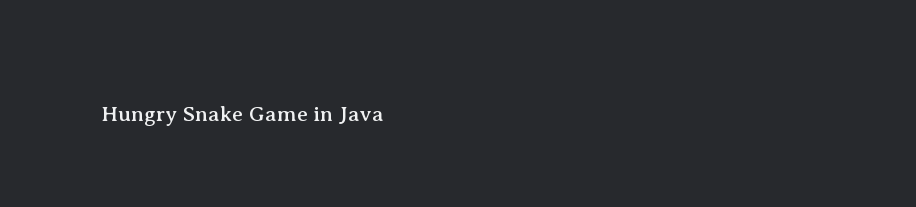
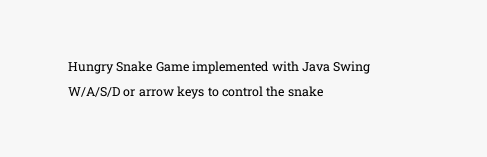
[313,107,385,124] in Java -> [192,61,371,74] [68,86,323,99] implemented with Java Swing // W/A/S/D or arrow keys to control the snake

